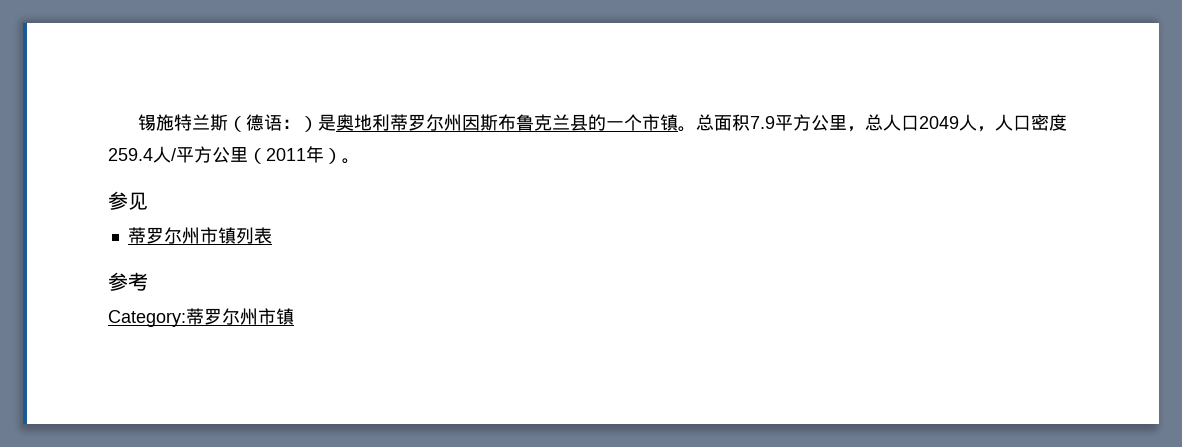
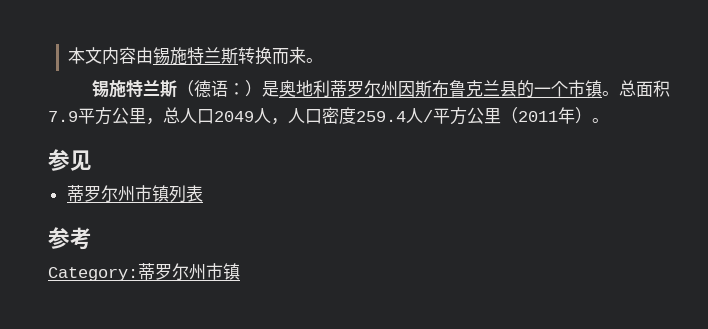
(137, 122) none -> [67,47,323,65] 本文内容由锡施特兰斯转换而来。 //

